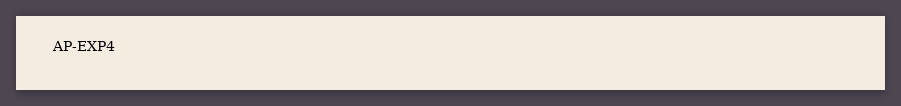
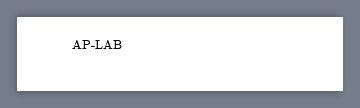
[52,41,115,51] AP-EXP4 -> [72,40,122,50] AP-LAB

